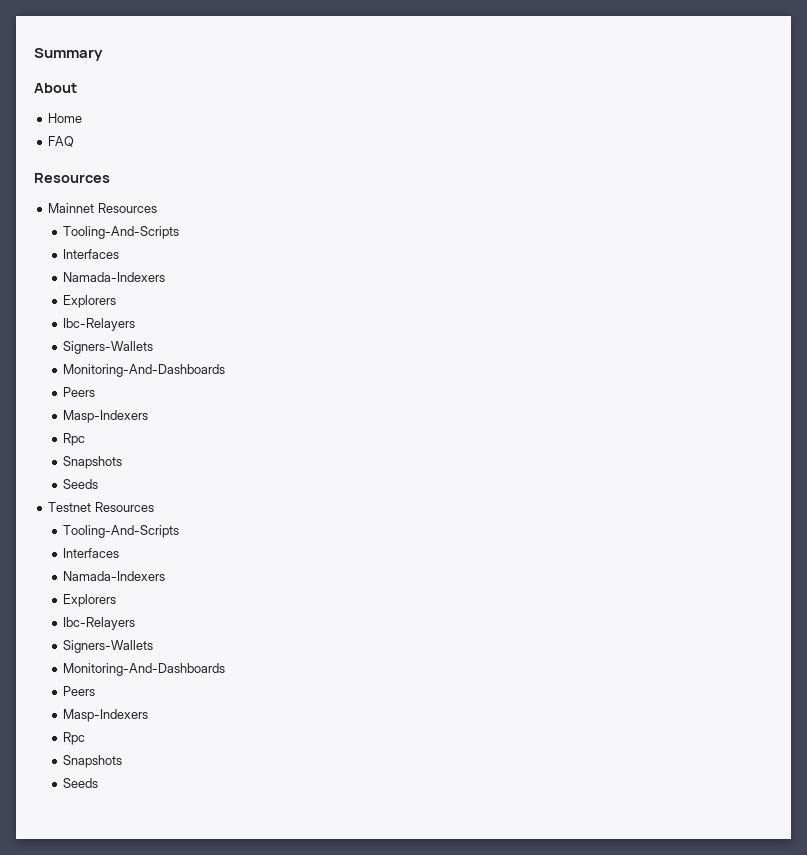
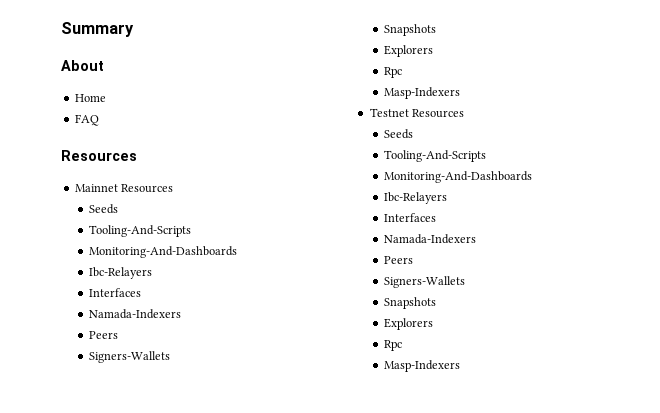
[63,226,180,239] [63,249,120,259] [63,272,166,282] [63,295,117,308] [63,318,136,331] [63,341,154,354] [63,364,226,377] [63,387,96,397] [63,410,149,423] [63,433,86,446] [63,456,123,469] [63,479,99,489] // Tooling-And-Scripts // Interfaces // Namada-Indexers // Explorers // Ibc-Relayers // Signers-Wallets // Monitoring-And-Dashboards // Peers // Masp-Indexers // Rpc // Snapshots // Seeds -> [89,204,119,214] [89,225,192,237] [89,246,238,258] [89,267,153,279] [89,288,142,297] [89,309,182,319] [89,331,119,339] [89,351,171,363] [384,24,437,36] [384,45,434,57] [384,67,403,78] [384,87,461,99] // Seeds // Tooling-And-Scripts // Monitoring-And-Dashboards // Ibc-Relayers // Interfaces // Namada-Indexers // Peers // Signers-Wallets // Snapshots // Explorers // Rpc // Masp-Indexers
[63,525,180,538] [63,548,120,558] [63,571,166,581] [63,594,117,607] [63,617,136,630] [63,640,154,653] [63,663,226,676] [63,686,96,696] [63,709,149,722] [63,732,86,745] [63,755,123,768] [63,778,99,788] // Tooling-And-Scripts // Interfaces // Namada-Indexers // Explorers // Ibc-Relayers // Signers-Wallets // Monitoring-And-Dashboards // Peers // Masp-Indexers // Rpc // Snapshots // Seeds -> [384,129,414,139] [384,150,487,162] [384,171,533,183] [384,192,448,204] [384,213,437,222] [384,234,477,244] [384,256,414,264] [384,276,466,288] [384,297,437,309] [384,318,434,330] [384,340,403,351] [384,360,461,372] // Seeds // Tooling-And-Scripts // Monitoring-And-Dashboards // Ibc-Relayers // Interfaces // Namada-Indexers // Peers // Signers-Wallets // Snapshots // Explorers // Rpc // Masp-Indexers

